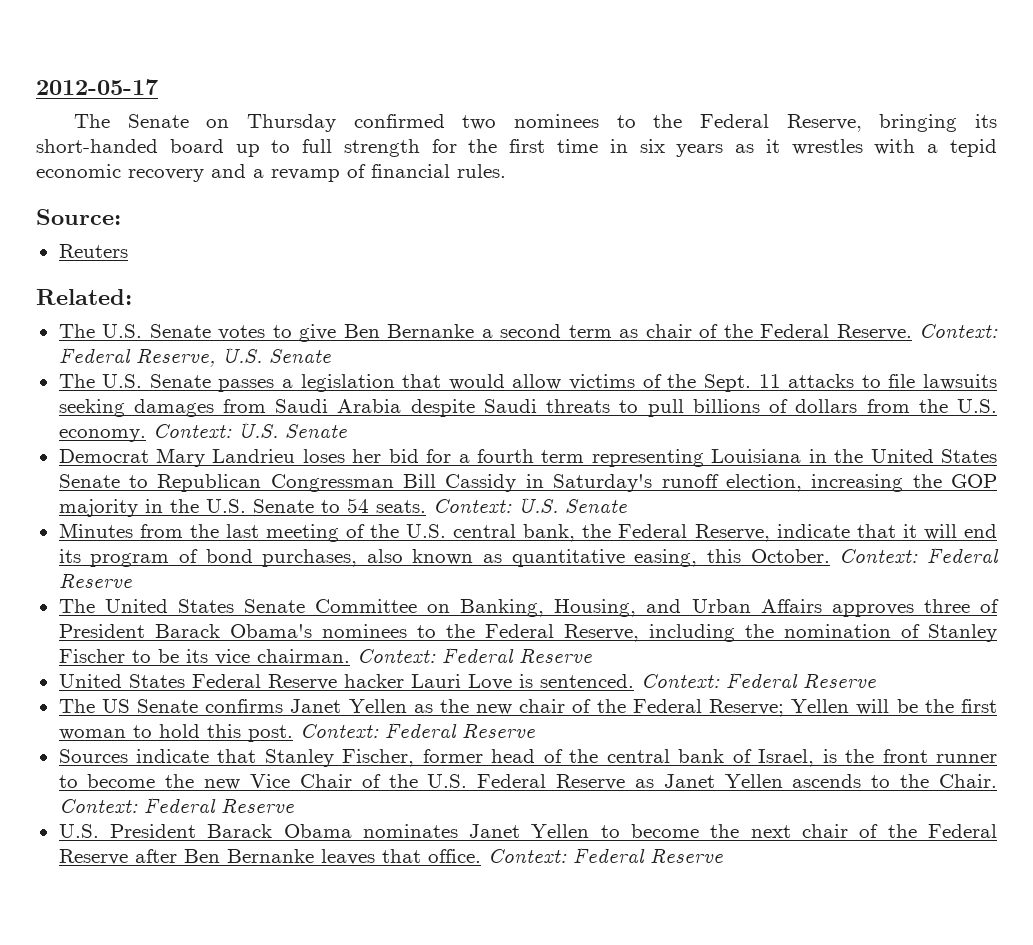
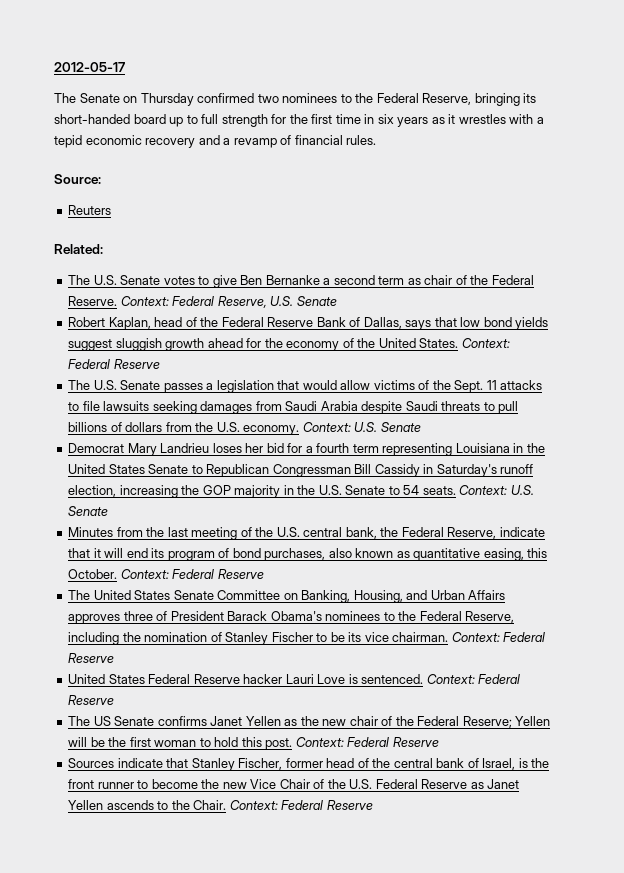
(331, 356) none -> [68,317,549,330] [68,338,510,351] [68,359,160,369] // Robert Kaplan, head of the Federal Reserve Bank of Dallas, says that low bond yields suggest sluggish growth ahead for the economy of the United States. Context: Federal Reserve
[58,824,998,838] [58,847,723,865] // U.S. President Barack Obama nominates Janet Yellen to become the next chair of the Federal Reserve after Ben Bernanke leaves that office. Context: Federal Reserve -> (373, 805) none

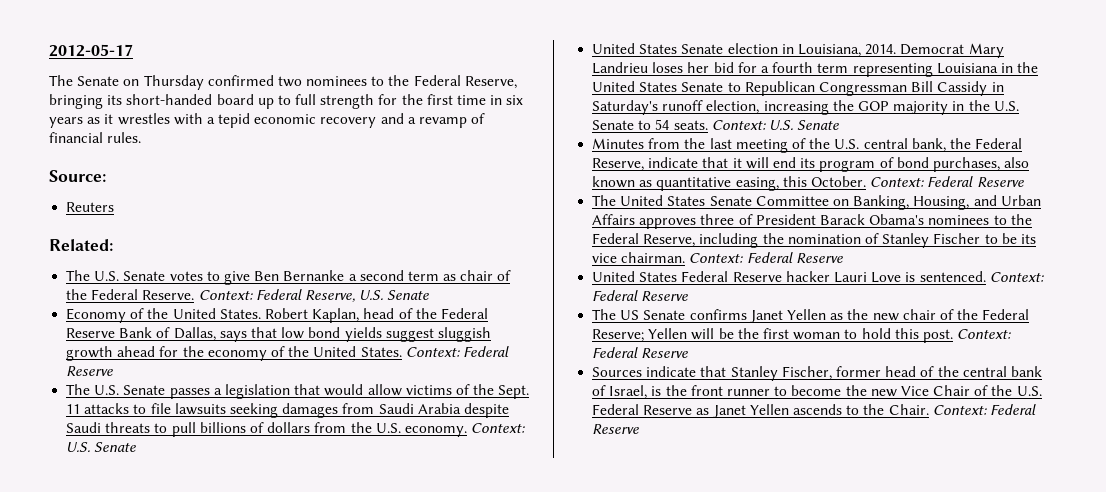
(337, 301) none -> [66,308,261,323] Economy of the United States.
(421, 427) none -> [592,43,897,57] United States Senate election in Louisiana, 2014.

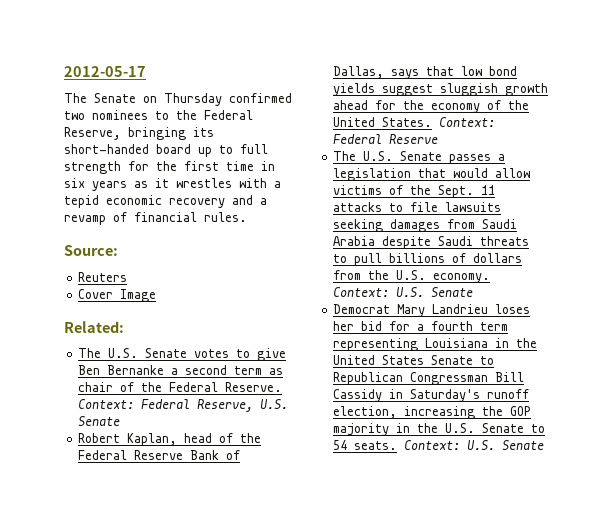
(115, 207) none -> [78,289,157,302] // Cover Image
[66,308,261,323] Economy of the United States. -> (121, 421) none
[592,43,897,57] United States Senate election in Louisiana, 2014. -> (474, 292) none
[592,138,1023,153] [592,157,1030,172] [592,176,1024,191] [592,195,1041,210] [592,214,1032,229] [592,233,1036,248] [592,252,843,263] [592,271,1044,283] [592,290,689,301] [592,309,1030,323] [592,328,1012,343] [592,347,689,358] [592,366,1042,381] [592,385,1042,399] [592,404,1036,418] [592,424,640,434] // Minutes from the last meeting of the U.S. central bank, the Federal Reserve, indicate that it will end its program of bond purchases, also known as quantitative easing, this October. Context: Federal Reserve // The United States Senate Committee on Banking, Housing, and Urban Affairs approves three of President Barack Obama's nominees to the Federal Reserve, including the nomination of Stanley Fischer to be its vice chairman. Context: Federal Reserve // United States Federal Reserve hacker Lauri Love is sentenced. Context: Federal Reserve // The US Senate confirms Janet Yellen as the new chair of the Federal Reserve; Yellen will be the first woman to hold this post. Context: Federal Reserve // Sources indicate that Stanley Fischer, former head of the central bank of Israel, is the front runner to become the new Vice Chair of the U.S. Federal Reserve as Janet Yellen ascends to the Chair. Context: Federal Reserve -> (545, 445) none

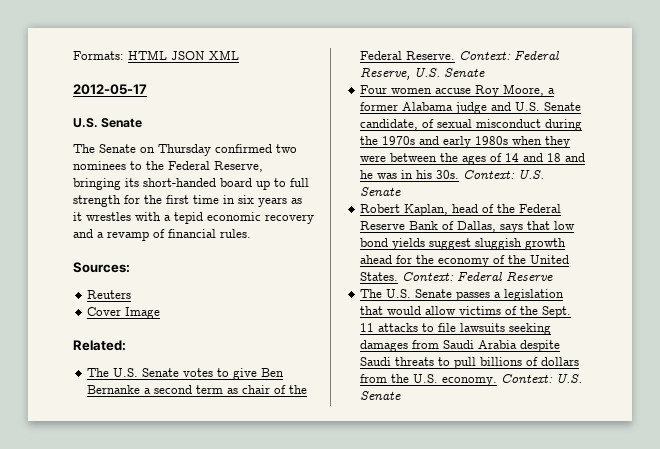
(64, 71) none -> [73,50,239,60] Formats: HTML JSON XML //
(146, 71) none -> [73,118,143,128] // U.S. Senate
[64,245,118,256] Source: -> [73,262,130,273] Sources:
(121, 421) none -> [360,84,556,97] [360,102,582,114] [360,119,583,131] [360,136,571,148] [360,153,586,165] [360,169,545,180] [360,187,402,196] // Four women accuse Roy Moore, a former Alabama judge and U.S. Senate candidate, of sexual misconduct during the 1970s and early 1980s when they were between the ages of 14 and 18 and he was in his 30s. Context: U.S. Senate
[333,304,531,317] [333,321,509,331] [333,338,538,351] [333,355,495,365] [333,372,525,385] [333,389,530,402] [333,406,532,419] [333,423,546,436] [333,440,545,451] // Democrat Mary Landrieu loses her bid for a fourth term representing Louisiana in the United States Senate to Republican Congressman Bill Cassidy in Saturday's runoff election, increasing the GOP majority in the U.S. Senate to 54 seats. Context: U.S. Senate -> (402, 395) none

